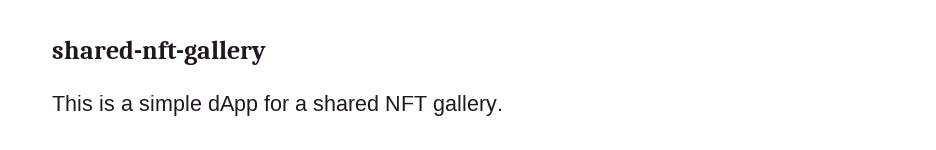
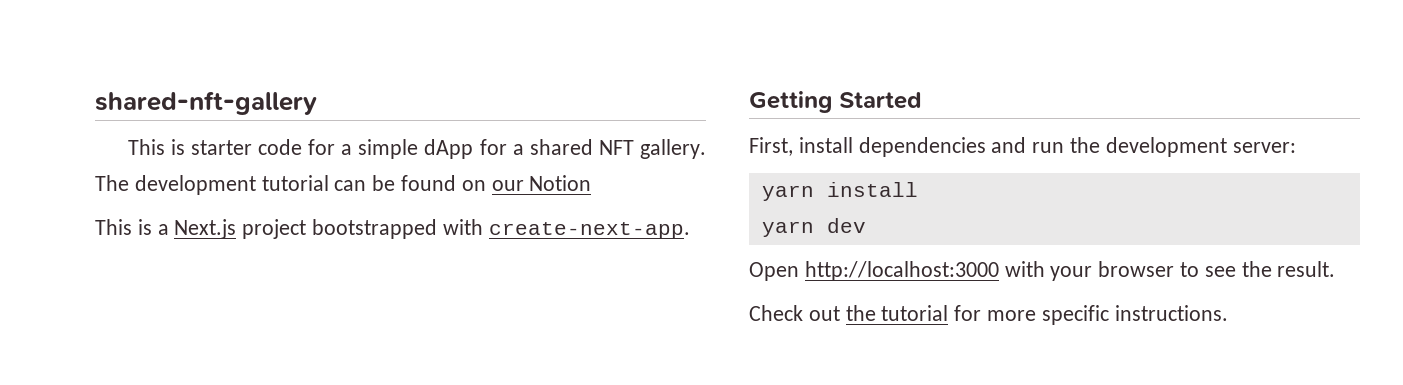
(115, 103) none -> [190,139,336,155] starter code for
(503, 105) none -> [95,175,592,195] [95,219,690,239] [749,91,922,113] [749,137,1296,157] [761,182,918,201] [761,218,866,237] [749,261,1336,281] [749,305,1228,325] The development tutorial can be found on our Notion // This is a Next.js project bootstrapped with create-next-app. // Getting Started // First, install dependencies and run the development server: // yarn install // yarn dev // Open http://localhost:3000 with your browser to see the result. // Check out the tutorial for more specific instructions.

